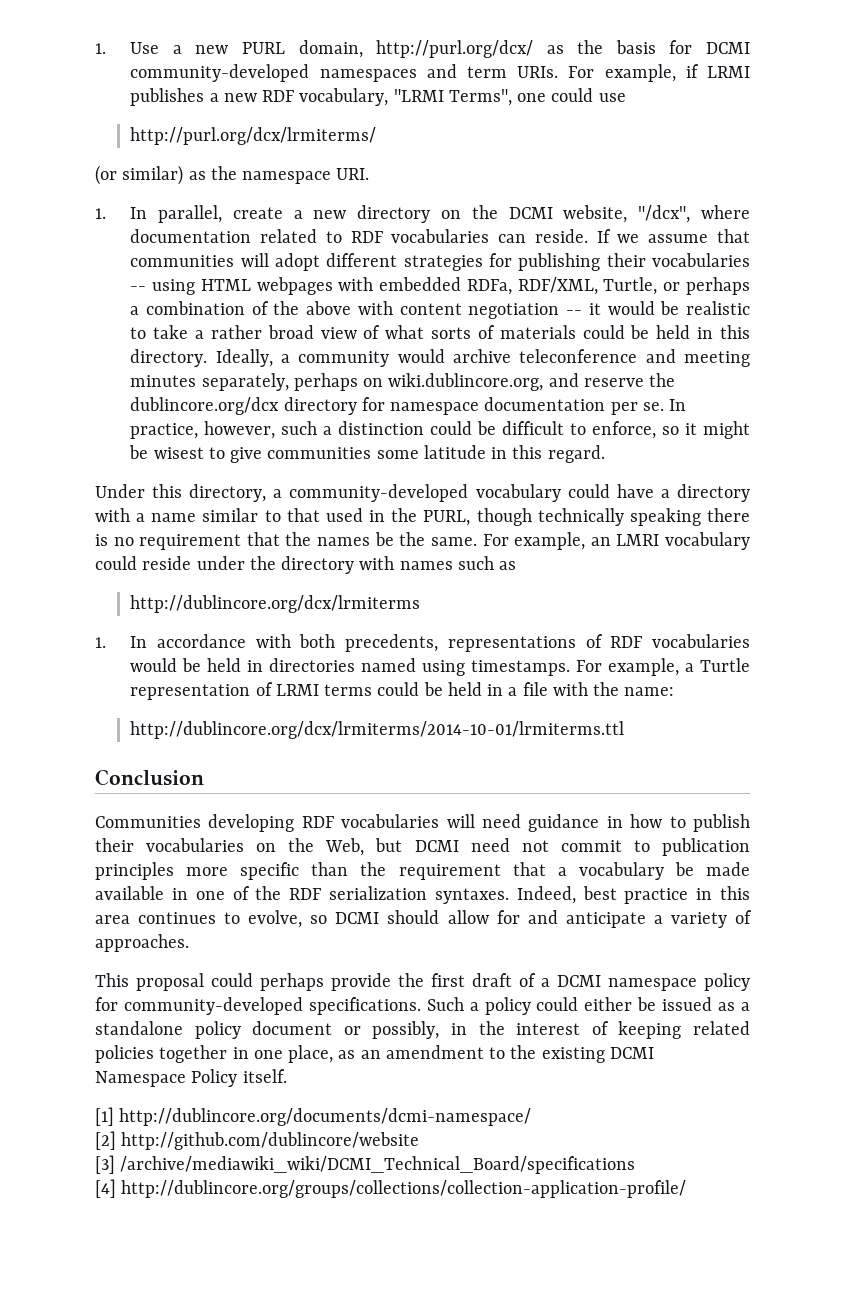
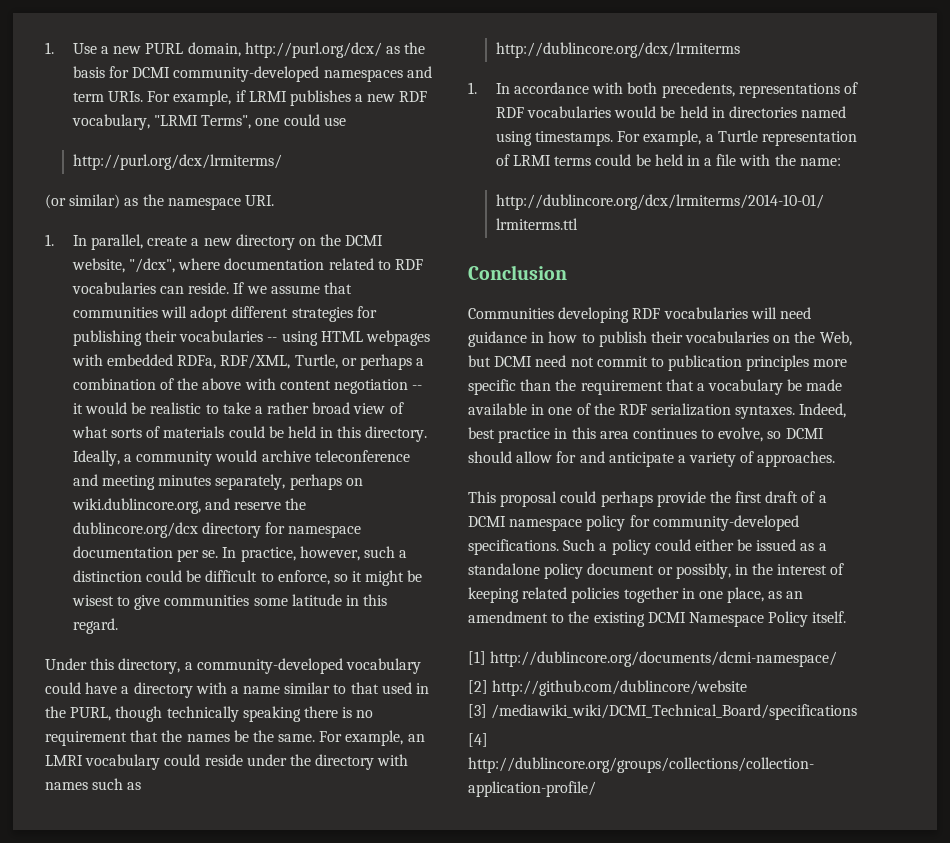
[120,1156,636,1174] /archive/mediawiki_wiki/DCMI_Technical_Board/specifications -> [491,704,858,720] /mediawiki_wiki/DCMI_Technical_Board/specifications

